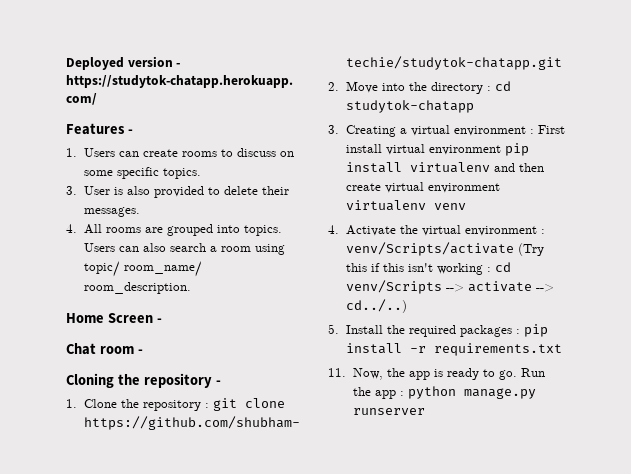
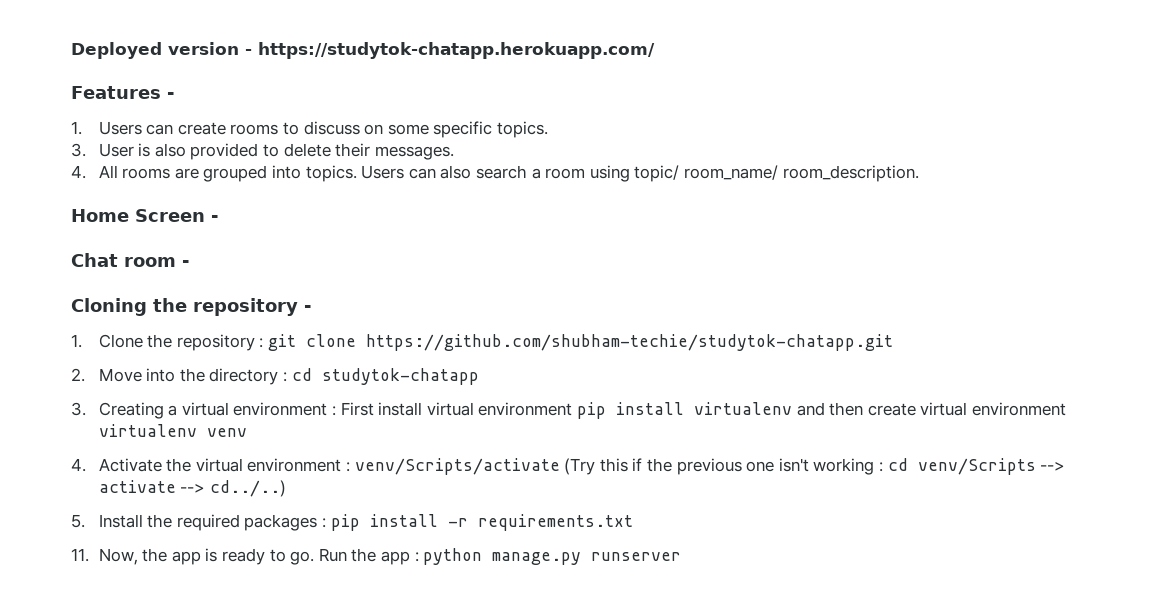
[382,263,404,272] this -> [647,458,775,475] the previous one

